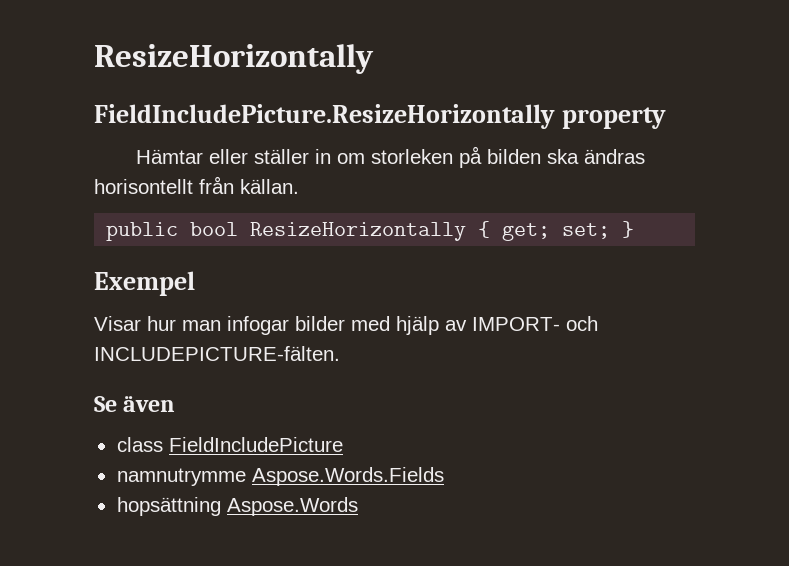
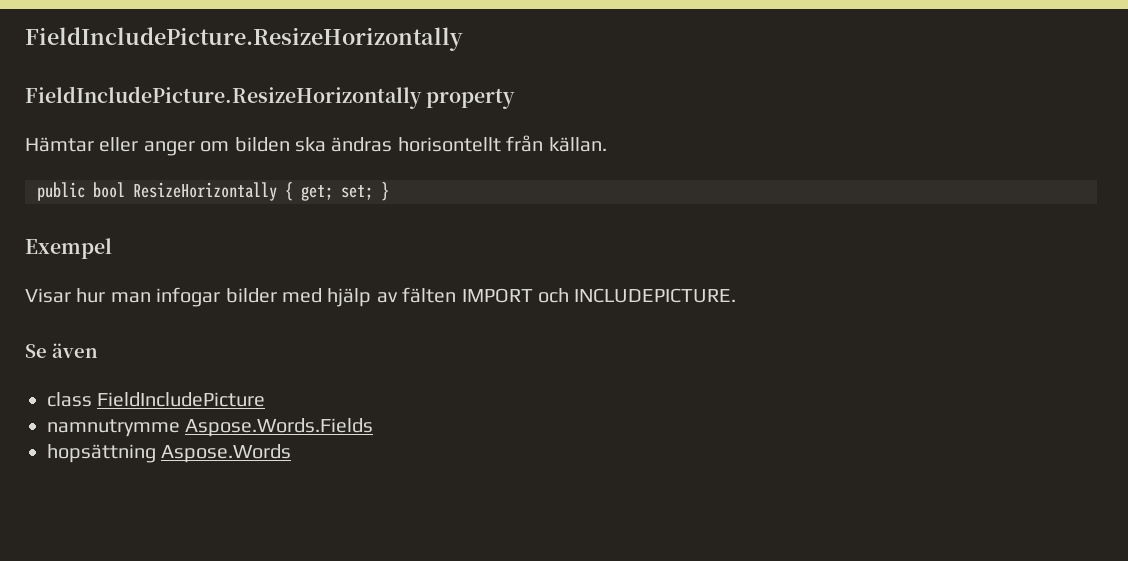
[94,44,374,74] ResizeHorizontally -> [25,27,463,51] FieldIncludePicture.ResizeHorizontally
[253,146,482,168] ställer in om storleken på -> [143,141,230,156] anger om
[472,316,598,331] [94,346,340,361] IMPORT- och INCLUDEPICTURE-fälten. -> [402,287,737,303] fälten IMPORT och INCLUDEPICTURE.

